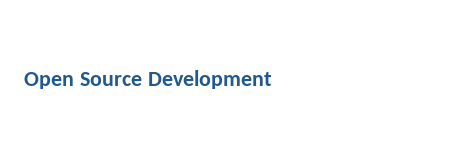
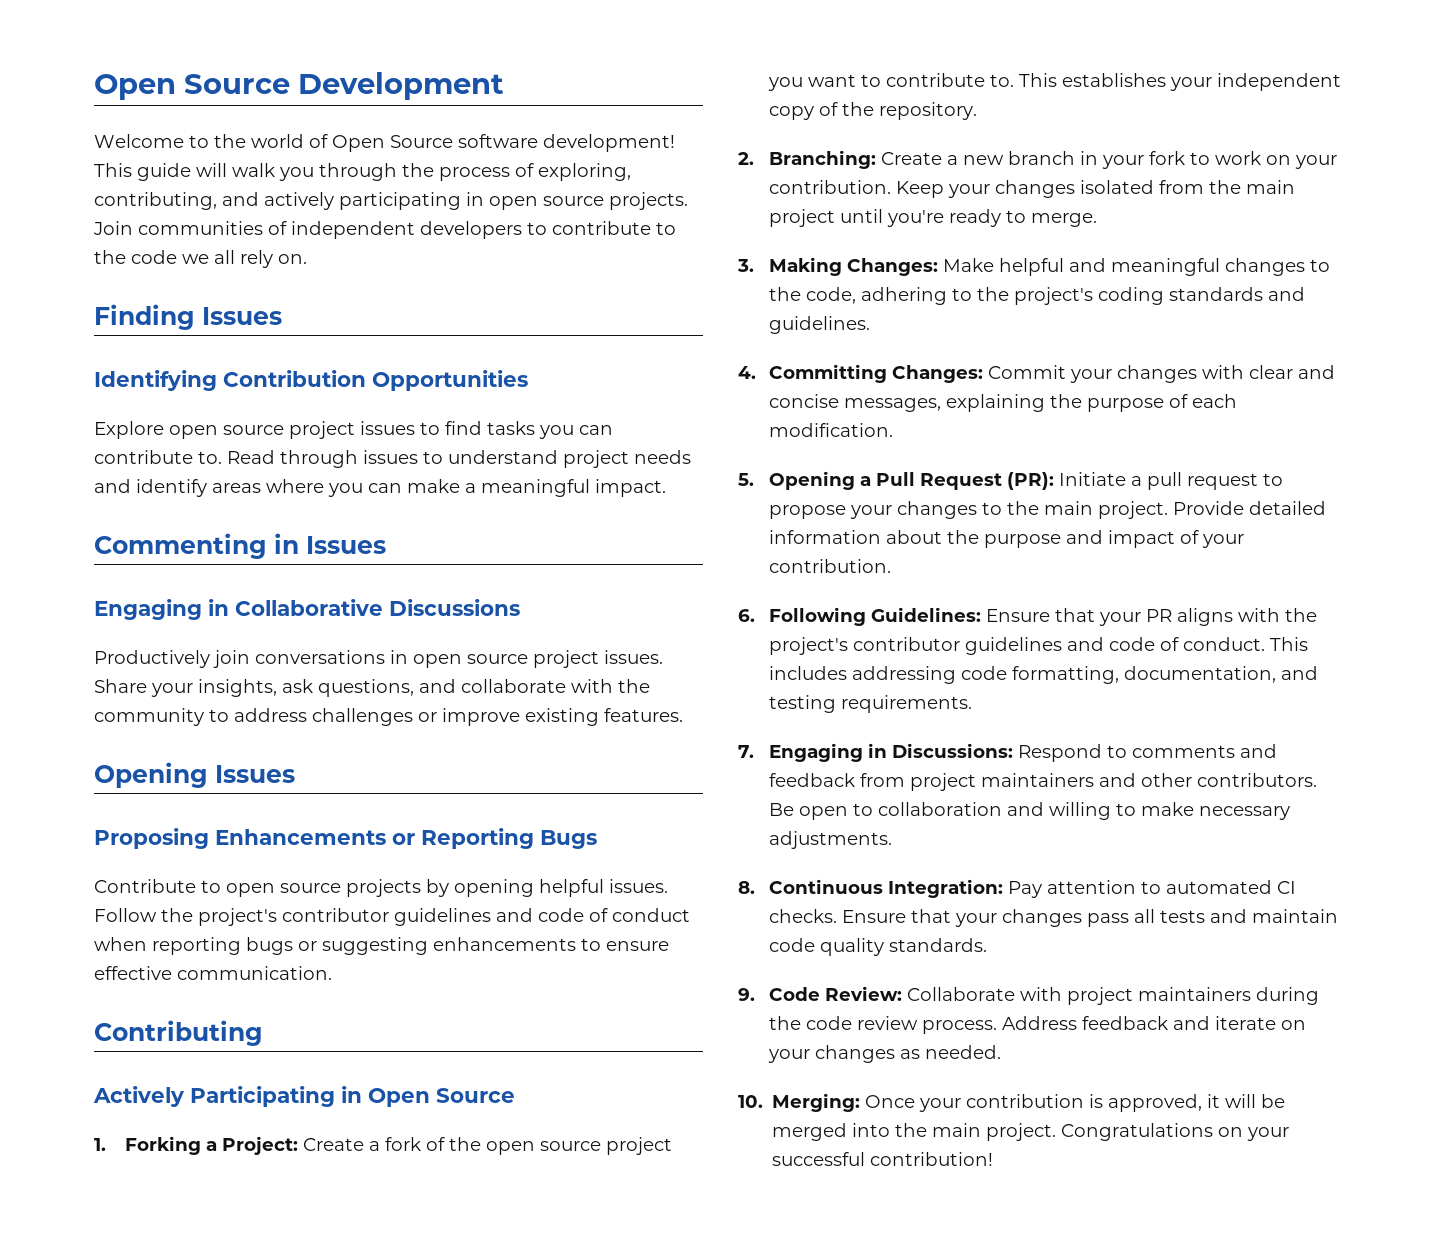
(272, 79) none -> [94,134,675,152] [94,163,631,181] [94,192,688,210] [93,221,676,239] [94,250,307,268] [94,304,282,330] [94,370,528,391] [94,421,613,439] [94,450,691,468] [94,479,666,497] [94,533,386,559] [94,599,520,620] [94,650,663,668] [94,679,650,697] [94,708,683,726] [94,762,295,788] [94,828,597,849] [94,879,668,897] [94,908,690,926] [94,937,669,955] [94,966,332,980] [94,1020,263,1046] [93,1086,515,1107] [94,1136,673,1155] [768,73,1342,91] [769,102,978,120] [738,150,1338,169] [769,180,1296,198] [769,209,1098,227] [737,257,1331,276] [769,287,1306,305] [769,316,871,334] [738,364,1336,383] [769,394,1238,412] [769,423,894,437] [738,471,1284,490] [769,501,1327,519] [769,530,1245,548] [769,559,892,573] [738,607,1318,626] [769,637,1309,655] [769,666,1319,684] [769,695,973,713] [738,743,1278,762] [769,773,1318,791] [769,802,1291,820] [769,831,893,849] [738,879,1297,898] [769,909,1339,927] [769,938,988,956] [738,986,1320,1005] [769,1016,1307,1034] [768,1045,1002,1063] [738,1093,1286,1112] [772,1123,1290,1141] [772,1152,994,1166] // Welcome to the world of Open Source software development! This guide will walk you through the process of exploring, contributing, and actively participating in open source projects. Join communities of independent developers to contribute to the code we all rely on. // Finding Issues // Identifying Contribution Opportunities // Explore open source project issues to find tasks you can contribute to. Read through issues to understand project needs and identify areas where you can make a meaningful impact. // Commenting in Issues // Engaging in Collaborative Discussions // Productively join conversations in open source project issues. Share your insights, ask questions, and collaborate with the community to address challenges or improve existing features. // Opening Issues // Proposing Enhancements or Reporting Bugs // Contribute to open source projects by opening helpful issues. Follow the project's contributor guidelines and code of conduct when reporting bugs or suggesting enhancements to ensure effective communication. // Contributing // Actively Participating in Open Source // 1. Forking a Project: Create a fork of the open source project you want to contribute to. This establishes your independent copy of the repository. // 2. Branching: Create a new branch in your fork to work on your contribution. Keep your changes isolated from the main project until you're ready to merge. // 3. Making Changes: Make helpful and meaningful changes to the code, adhering to the project's coding standards and guidelines. // 4. Committing Changes: Commit your changes with clear and concise messages, explaining the purpose of each modification. // 5. Opening a Pull Request (PR): Initiate a pull request to propose your changes to the main project. Provide detailed information about the purpose and impact of your contribution. // 6. Following Guidelines: Ensure that your PR aligns with the project's contributor guidelines and code of conduct. This includes addressing code formatting, documentation, and testing requirements. // 7. Engaging in Discussions: Respond to comments and feedback from project maintainers and other contributors. Be open to collaboration and willing to make necessary adjustments. // 8. Continuous Integration: Pay attention to automated CI checks. Ensure that your changes pass all tests and maintain code quality standards. // 9. Code Review: Collaborate with project maintainers during the code review process. Address feedback and iterate on your changes as needed. // 10. Merging: Once your contribution is approved, it will be merged into the main project. Congratulations on your successful contribution!

